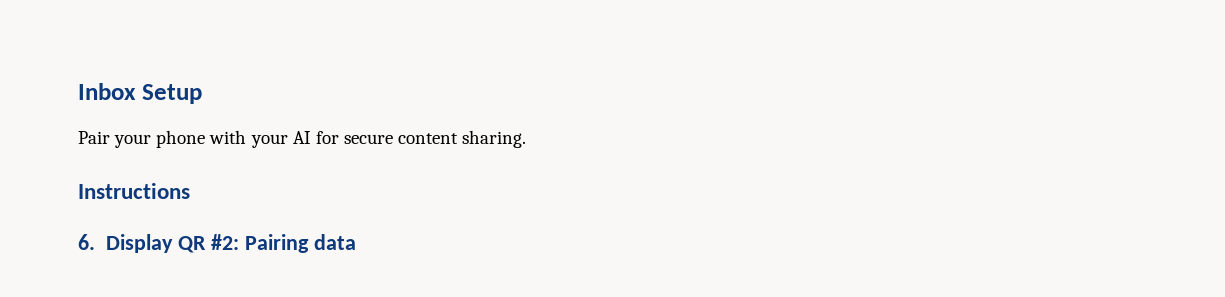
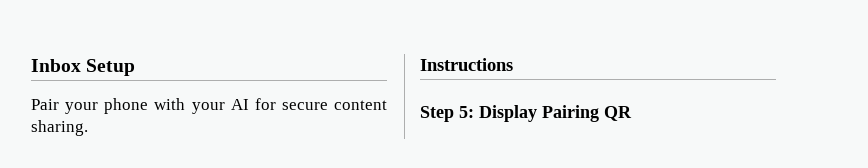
[78,234,356,253] 6. Display QR #2: Pairing data -> [420,105,632,122] Step 5: Display Pairing QR

